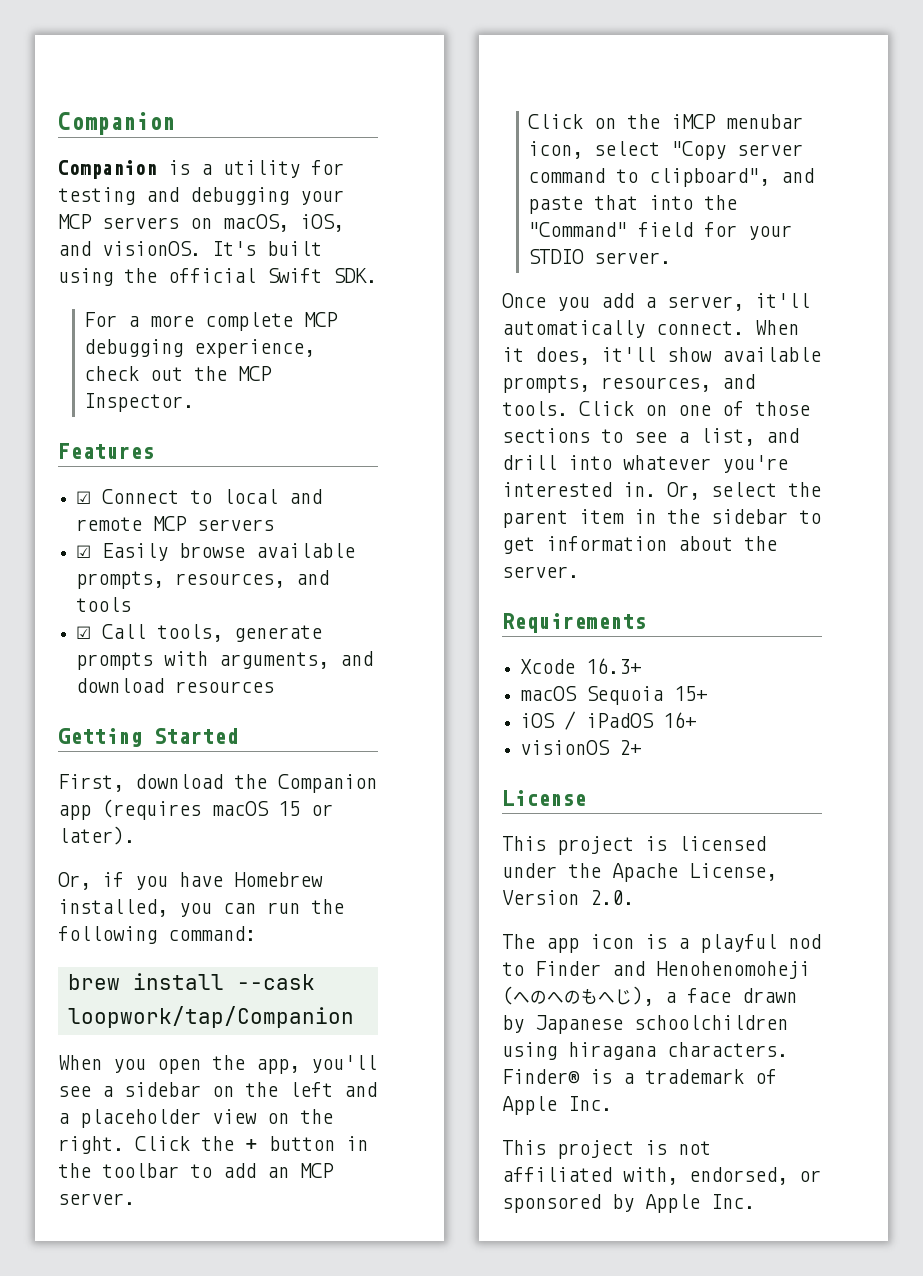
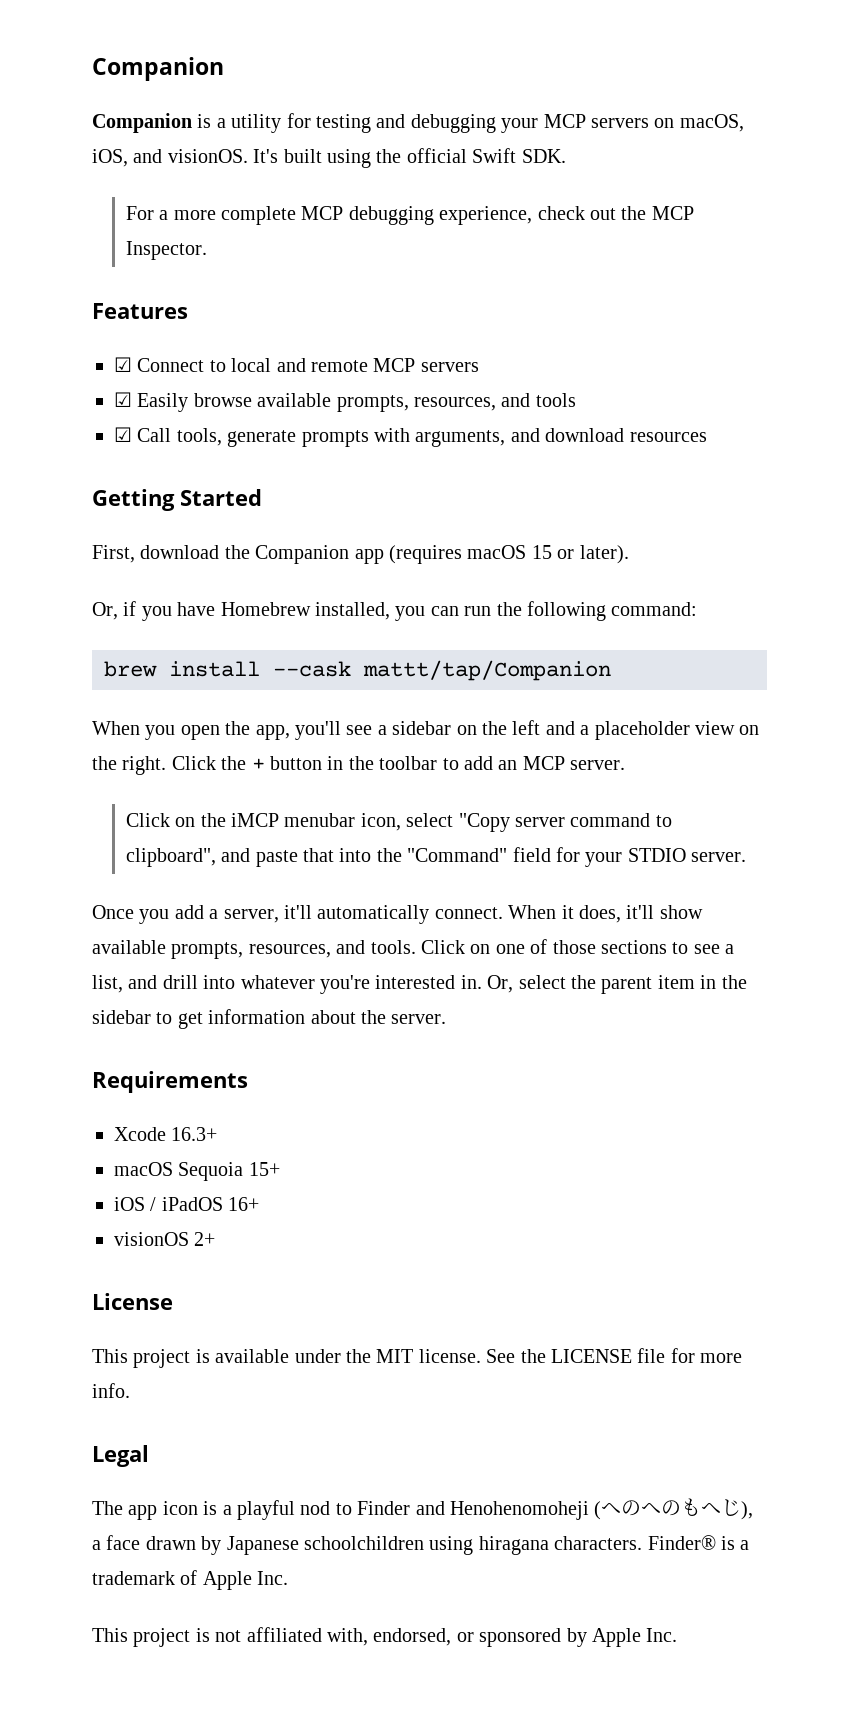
[67,1006,354,1028] loopwork/tap/Companion -> [363,660,611,681] mattt/tap/Companion
[678,836,766,851] licensed -> [215,1349,290,1363] available
[612,863,777,882] [502,890,634,905] Apache License, Version 2.0. -> [376,1348,743,1363] [92,1383,130,1398] [92,1445,149,1467] MIT license. See the LICENSE file for more info. // Legal

